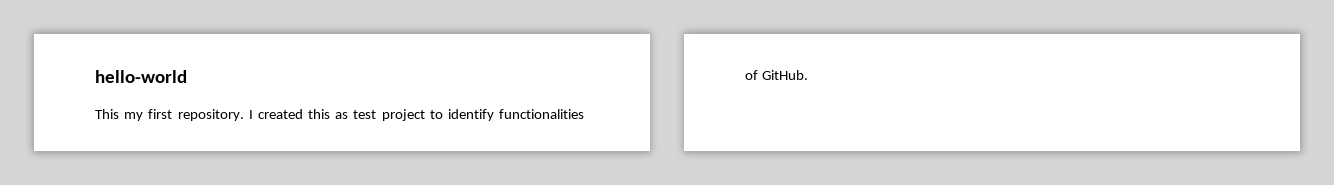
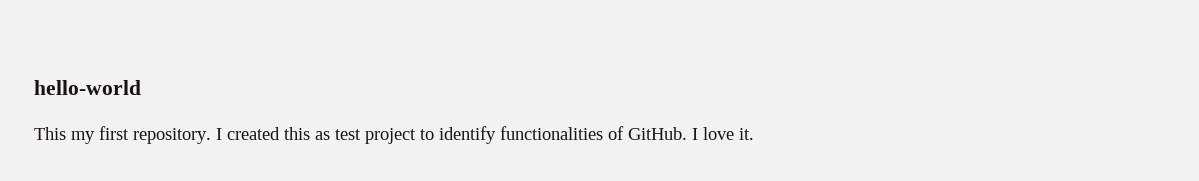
(808, 75) none -> [692,127,754,140] I love it.

